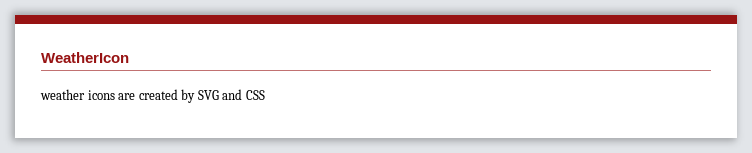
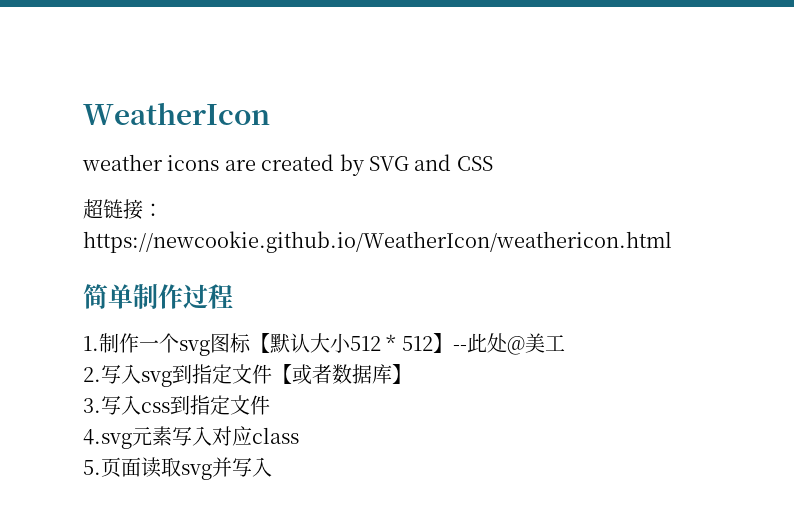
(265, 95) none -> [83,199,163,220] [83,231,672,253] [83,284,233,309] [83,333,565,356] [83,364,412,387] [83,395,270,415] [83,426,299,449] [83,457,272,480] // 超链接：https://newcookie.github.io/WeatherIcon/weathericon.html // 简单制作过程 // 1.制作一个svg图标【默认大小512 * 512】--此处@美工 // 2.写入svg到指定文件【或者数据库】 // 3.写入css到指定文件 // 4.svg元素写入对应class // 5.页面读取svg并写入

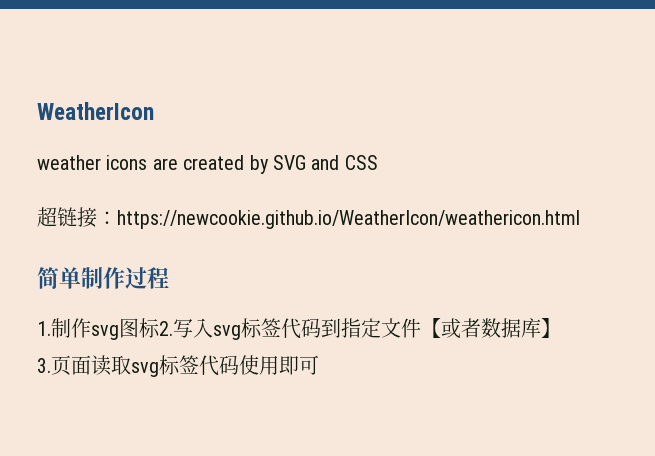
[139,333,179,353] 一个 -> (91, 328) none
[250,333,565,355] 【默认大小512 * 512】--此处@美工 // -> (160, 328) none
(172, 379) none -> [241,318,321,339] 标签代码
[101,395,270,415] [83,426,299,449] [83,457,272,480] 写入css到指定文件 // 4.svg元素写入对应class // 5.页面读取svg并写入 -> [51,355,319,377] 页面读取svg标签代码使用即可

